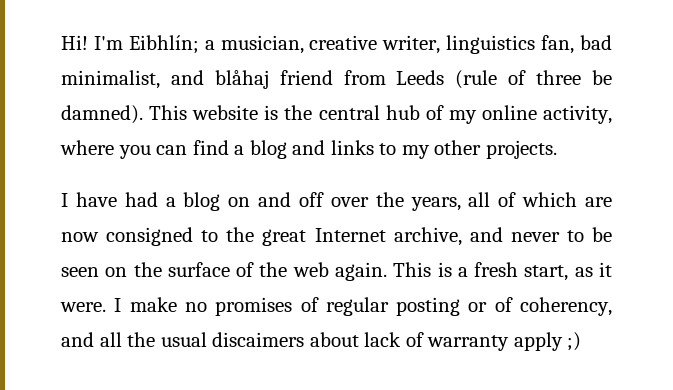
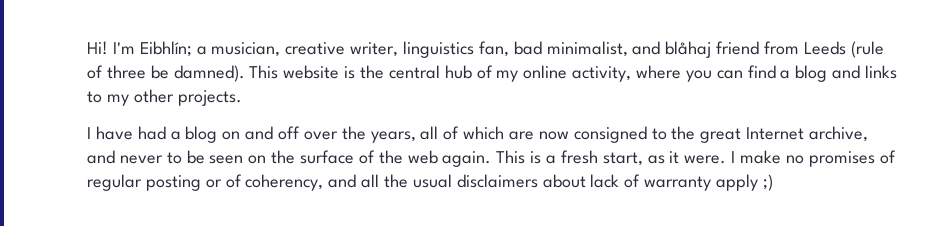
[212,332,305,347] discaimers -> [456,174,538,188] disclaimers

